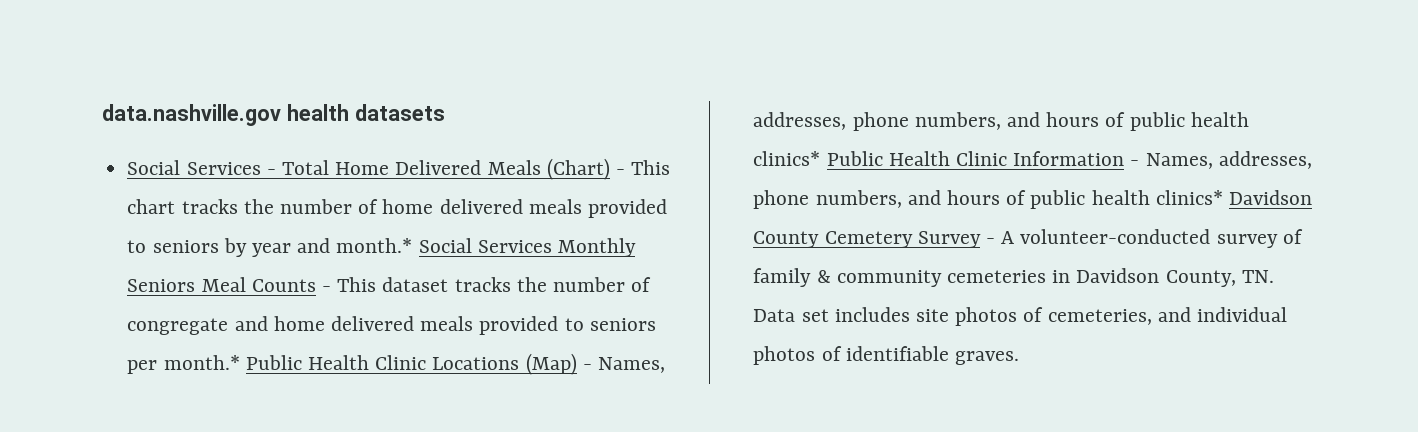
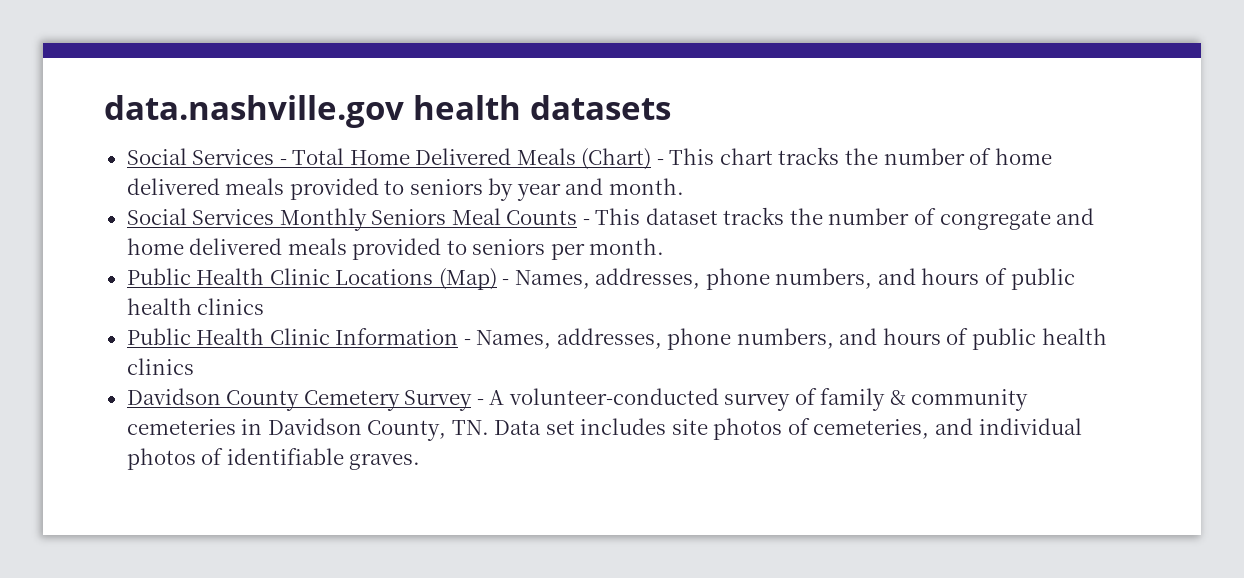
[336,238,413,253] month.* -> [608,178,684,195] month. //
[163,355,240,370] month.* -> [589,238,665,255] month. //
[753,151,821,166] clinics* -> [197,298,265,315] clinics //
[1155,190,1223,205] clinics* -> [126,358,194,375] clinics //

